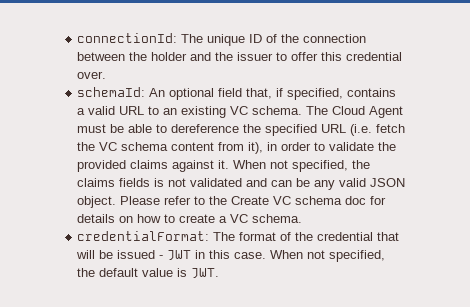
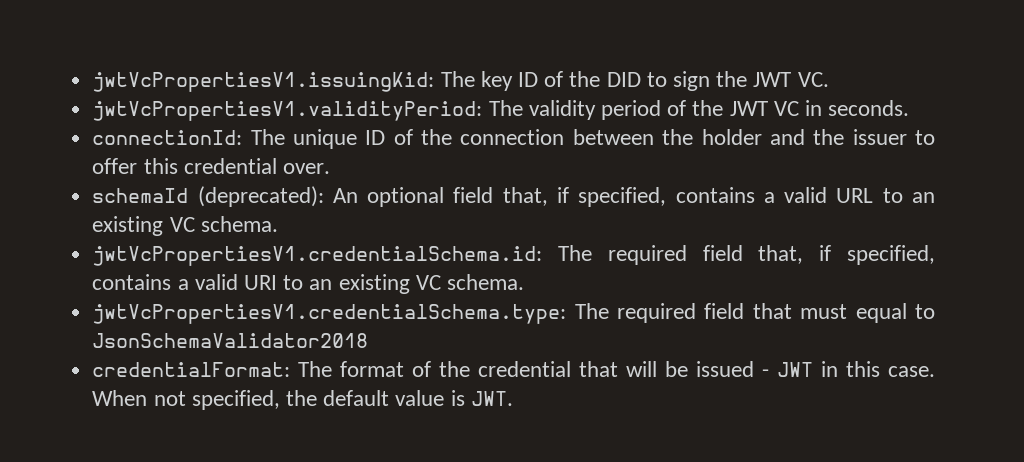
(77, 38) none -> [92,71,829,92] [92,100,910,121] jwtVcPropertiesV1.issuingKid: The key ID of the DID to sign the JWT VC. // jwtVcPropertiesV1.validityPeriod: The validity period of the JWT VC in seconds. //
[77,87,146,97] schemaId: -> [92,186,324,207] schemaId (deprecated):
[306,106,404,118] [77,124,406,136] [77,142,397,154] [77,160,371,172] [77,178,406,190] [77,196,387,208] [77,214,303,223] The Cloud Agent must be able to dereference the specified URL (i.e. fetch the VC schema content from it), in order to validate the provided claims against it. When not specified, the claims fields is not validated and can be any valid JSON object. Please refer to the Create VC schema doc for details on how to create a VC schema. -> [92,245,935,266] [92,274,524,294] [92,303,935,324] [92,333,369,348] // jwtVcPropertiesV1.credentialSchema.id: The required field that, if specified, contains a valid URI to an existing VC schema. // jwtVcPropertiesV1.credentialSchema.type: The required field that must equal to JsonSchemaValidator2018

